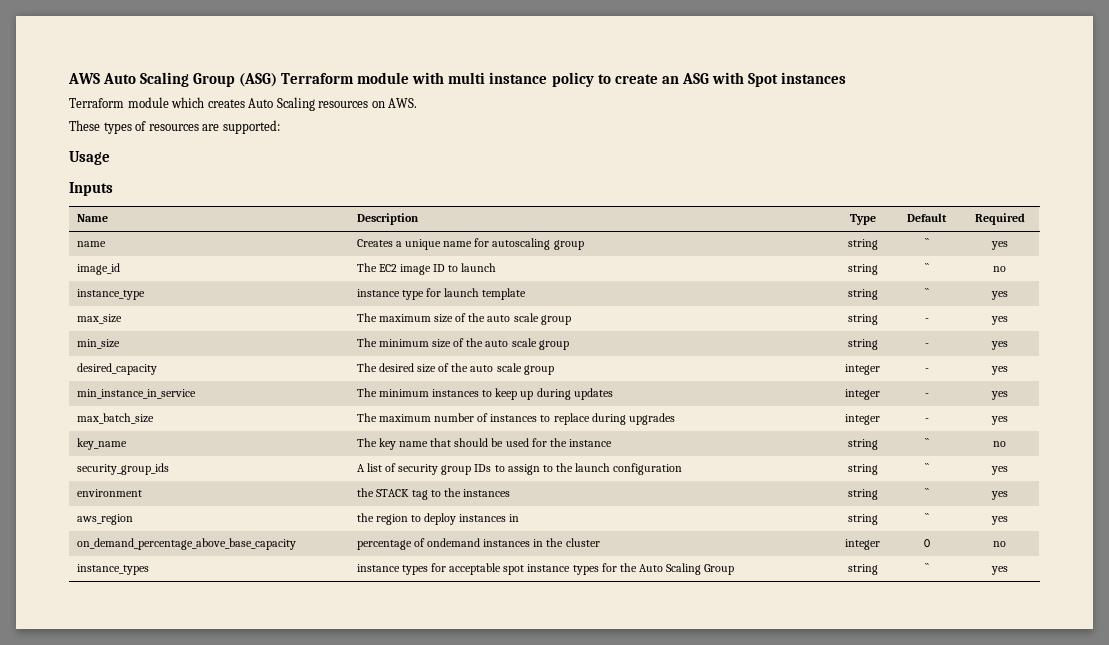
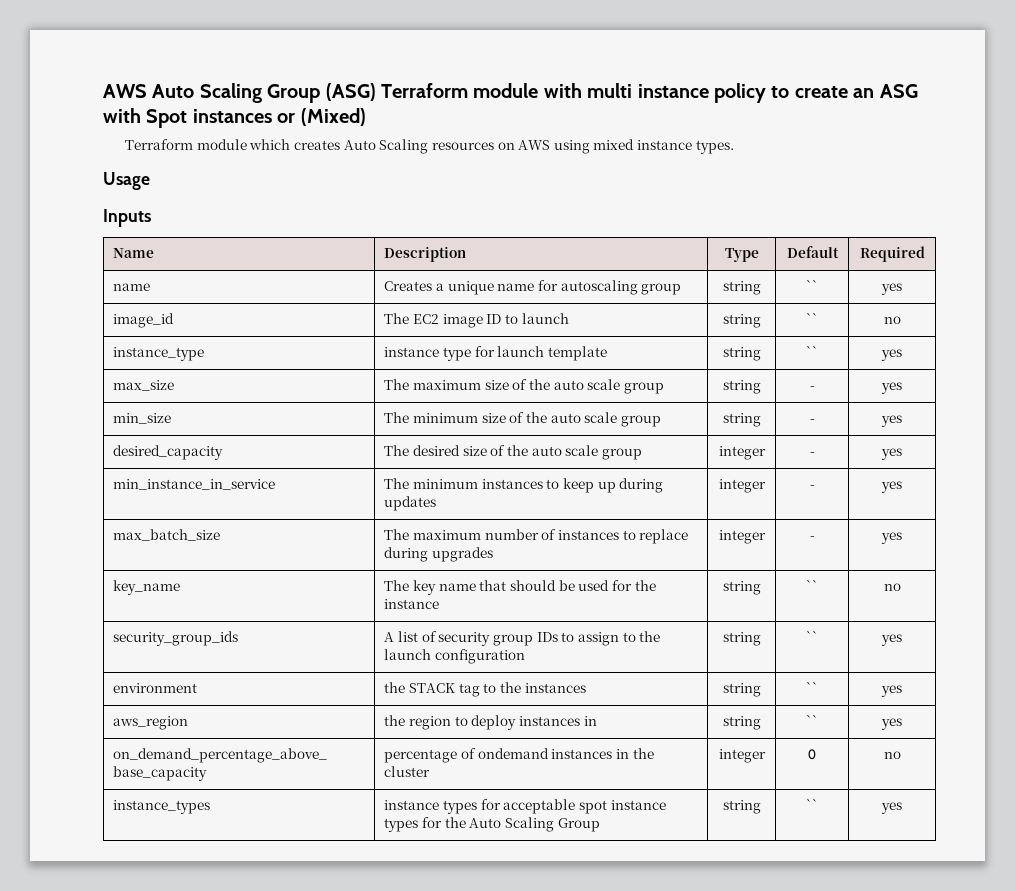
(846, 78) none -> [277,108,366,126] or (Mixed)
[388,98,418,108] [69,120,280,134] AWS. // These types of resources are supported: -> [518,139,734,154] AWS using mixed instance types.

